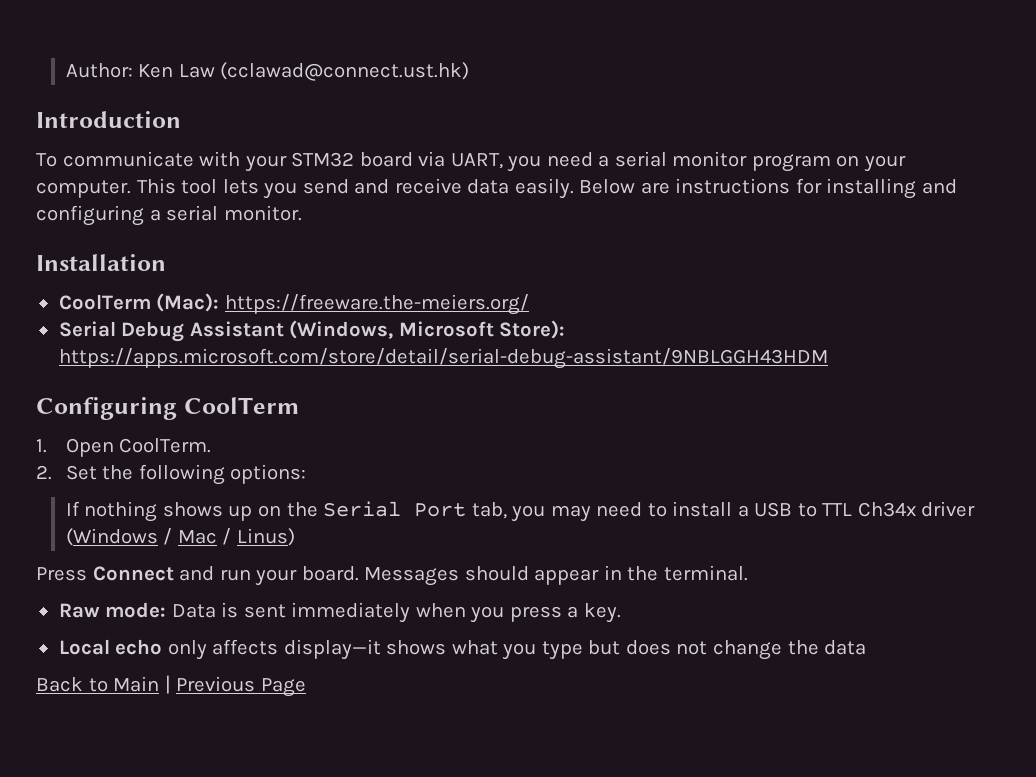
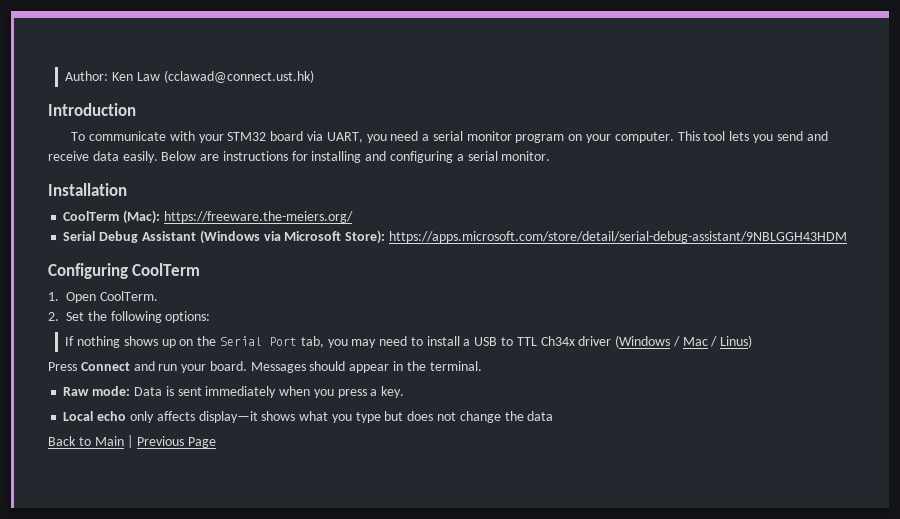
[289,320,394,339] (Windows, -> [199,230,281,244] (Windows via

